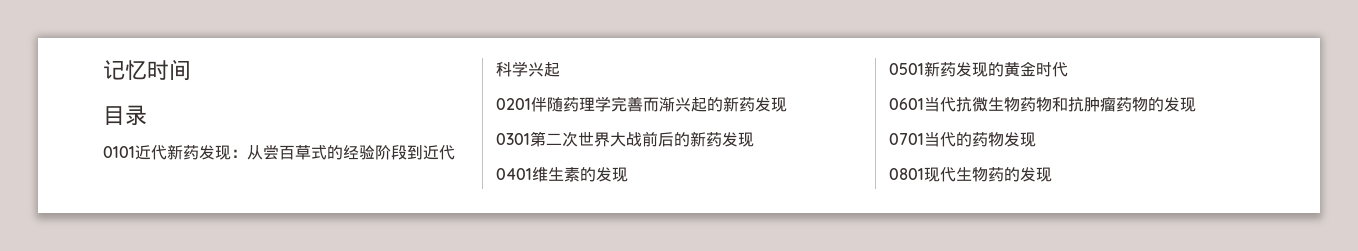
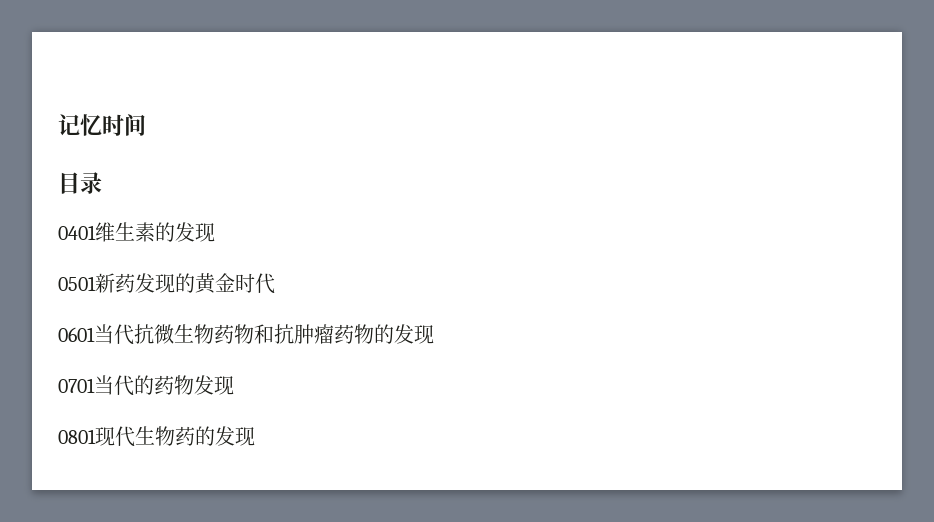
[103,144,455,160] [496,61,560,77] [496,96,787,112] [496,131,754,147] // 0101近代新药发现：从尝百草式的经验阶段到近代科学兴起 // 0201伴随药理学完善而渐兴起的新药发现 // 0301第二次世界大战前后的新药发现 -> (102, 183) none

